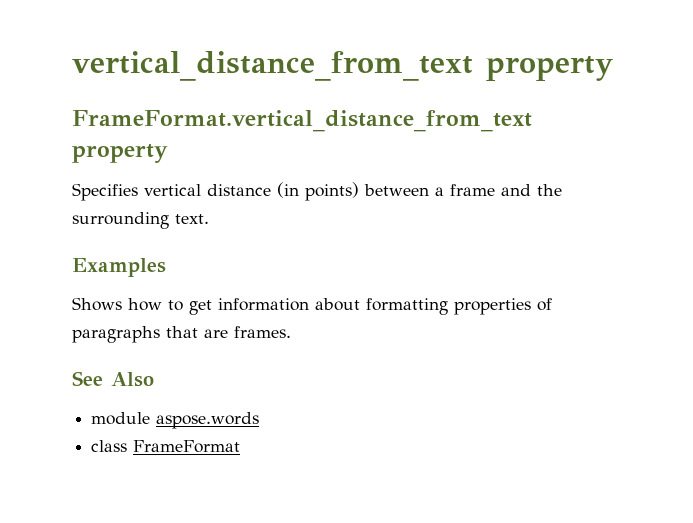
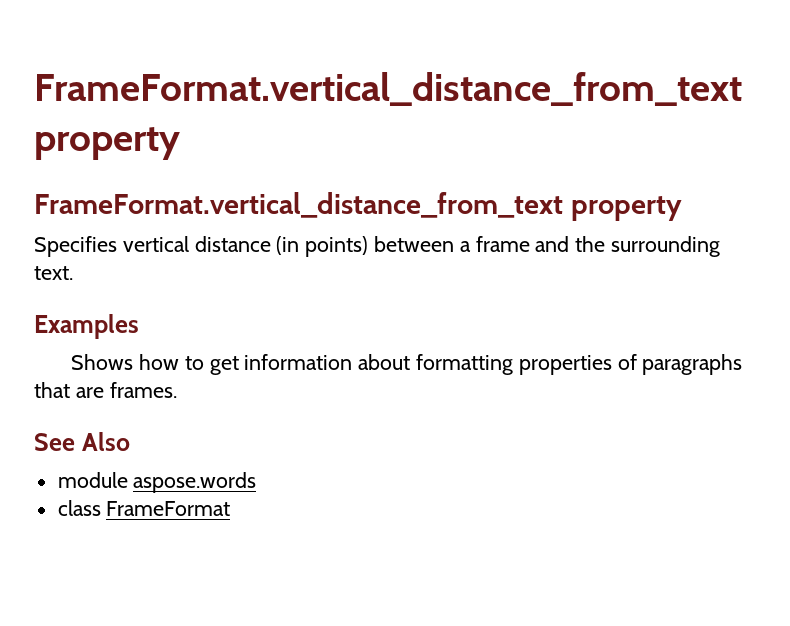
[72,51,473,81] vertical_distance_from_text -> [34,72,742,106] FrameFormat.vertical_distance_from_text

